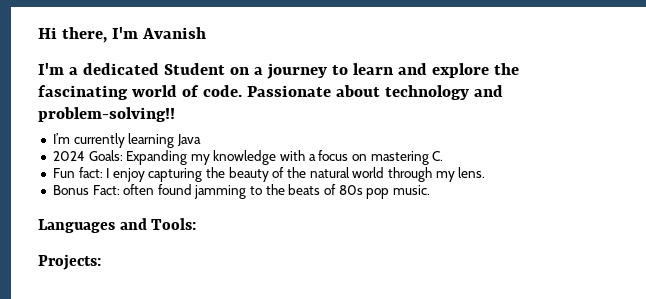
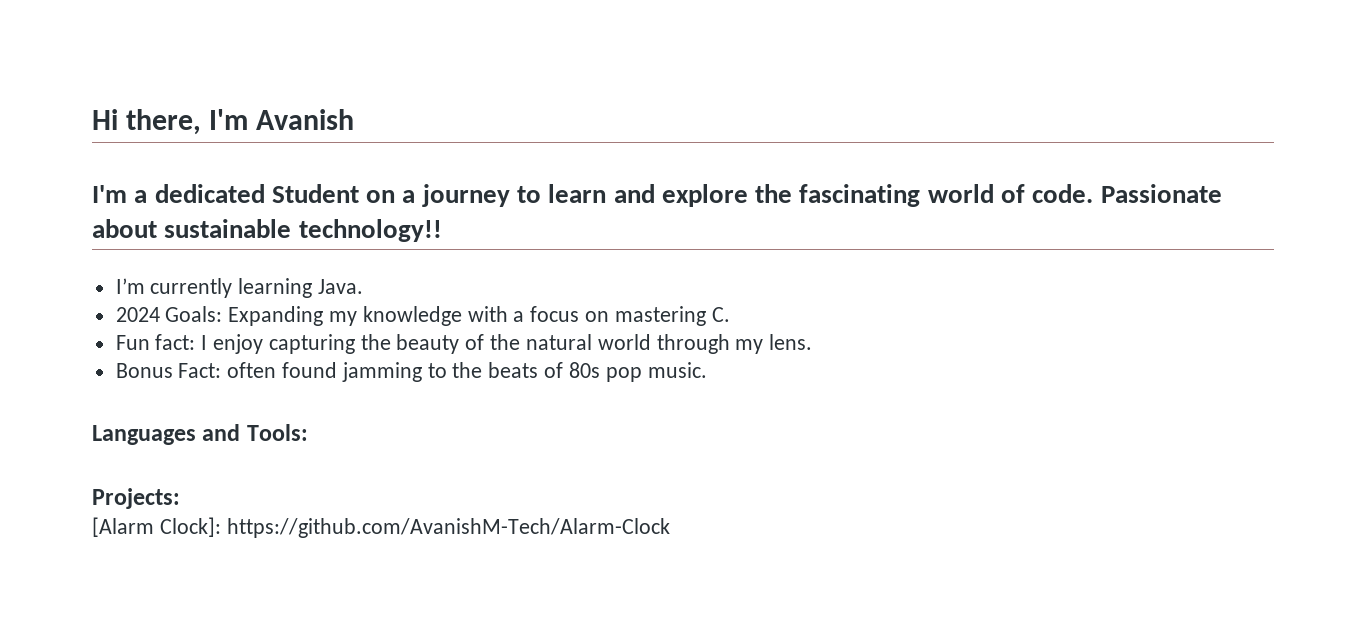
[384,85,503,100] [38,107,175,122] technology and problem-solving!! -> [164,219,442,242] sustainable technology!!
[176,134,201,146] Java -> [318,279,364,294] Java.
(101, 262) none -> [92,517,670,538] // [Alarm Clock]: https://github.com/AvanishM-Tech/Alarm-Clock

